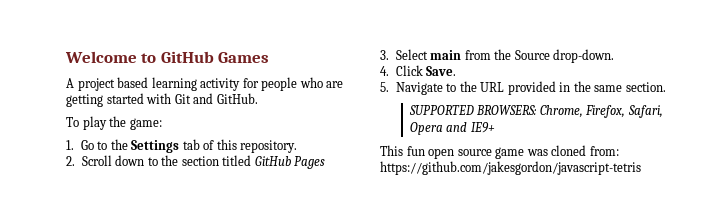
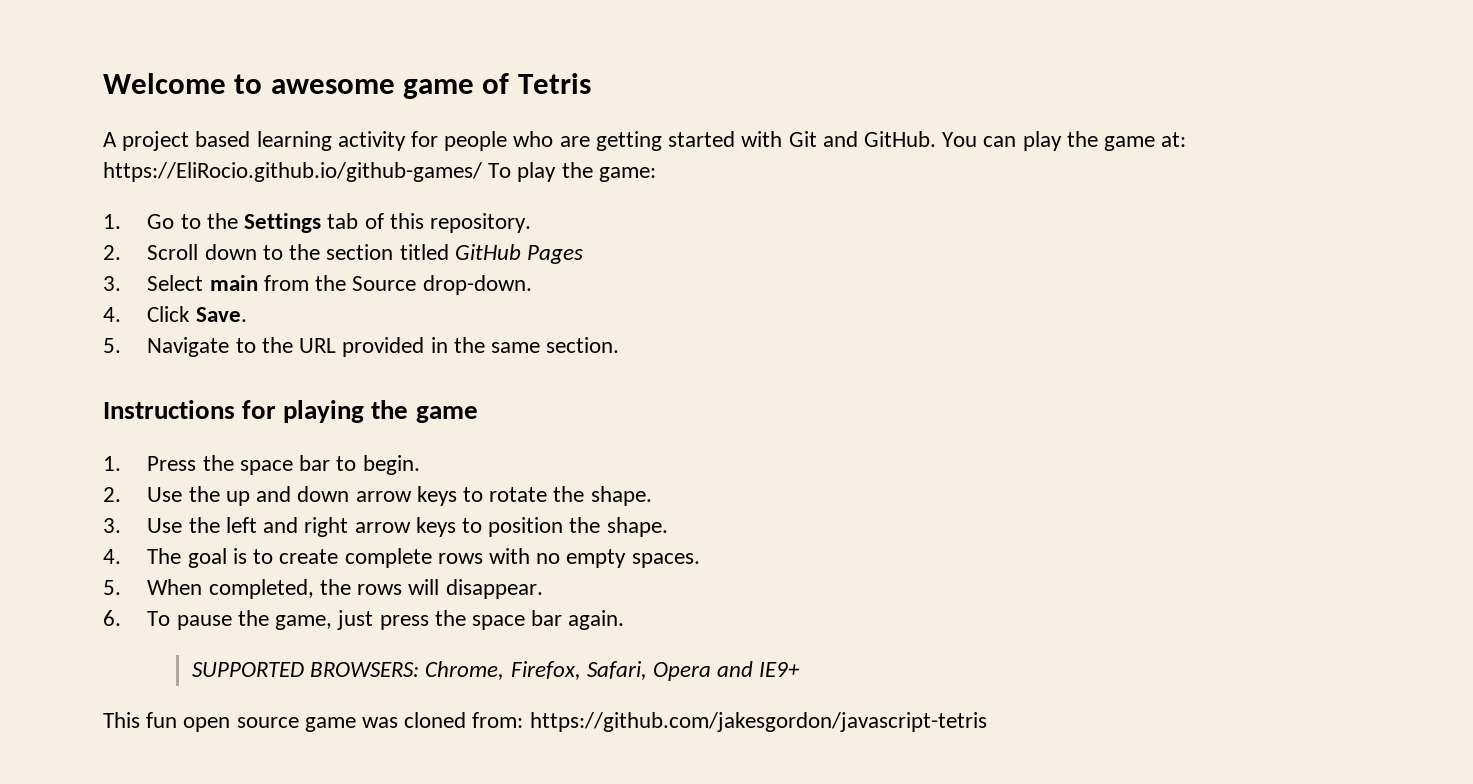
[160,51,270,63] GitHub Games -> [270,73,591,99] awesome game of Tetris
(258, 98) // -> [942,131,1187,151] [103,162,482,182] You can play the game at: https://EliRocio.github.io/github-games/
(666, 87) none -> [103,400,478,423] [103,455,420,475] [103,486,652,506] [103,517,668,537] [103,548,700,568] [103,579,543,599] [103,610,625,630] // Instructions for playing the game // 1. Press the space bar to begin. // 2. Use the up and down arrow keys to rotate the shape. // 3. Use the left and right arrow keys to position the shape. // 4. The goal is to create complete rows with no empty spaces. // 5. When completed, the rows will disappear. // 6. To pause the game, just press the space bar again.

